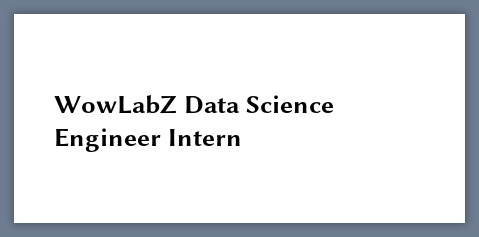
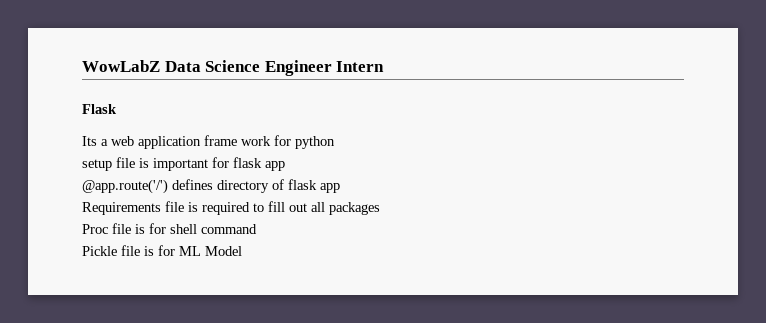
(243, 137) none -> [82,104,117,114] [82,135,335,149] [82,157,285,171] [82,179,340,194] [82,201,380,215] [82,223,257,234] [82,245,242,256] // Flask // Its a web application frame work for python // setup file is important for flask app // @app.route('/') defines directory of flask app // Requirements file is required to fill out all packages // Proc file is for shell command // Pickle file is for ML Model

